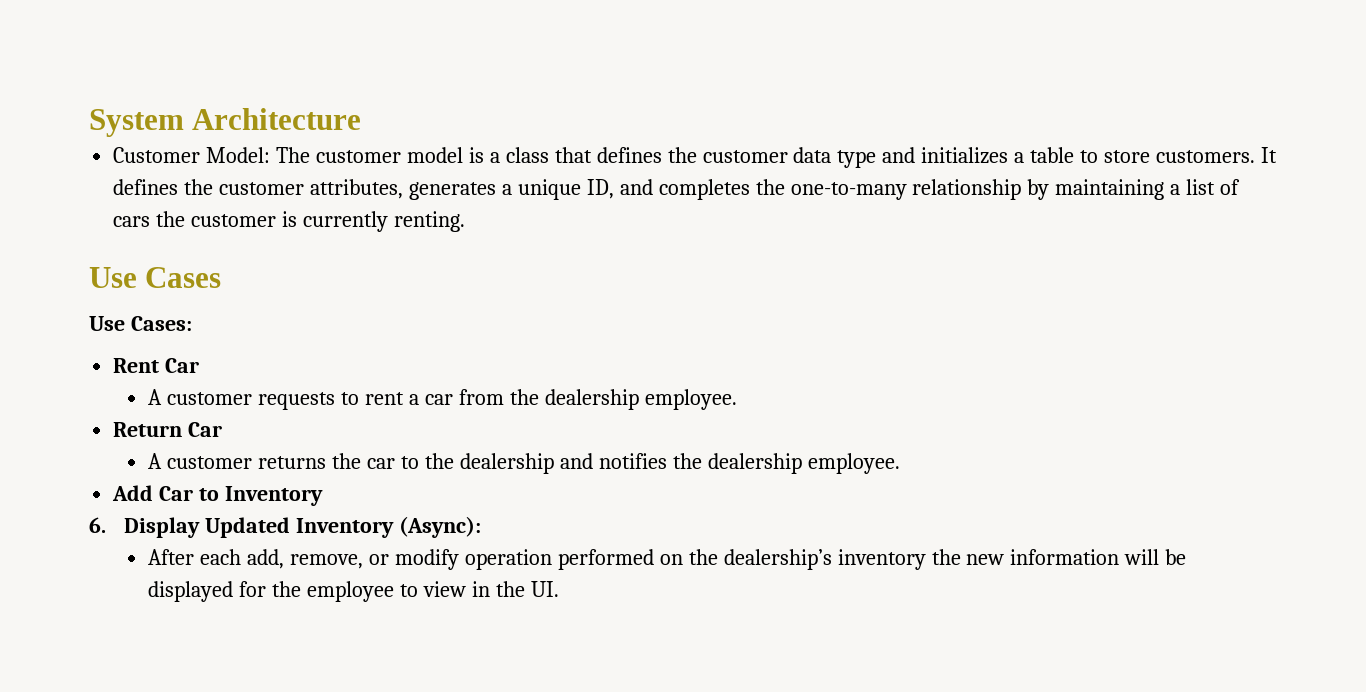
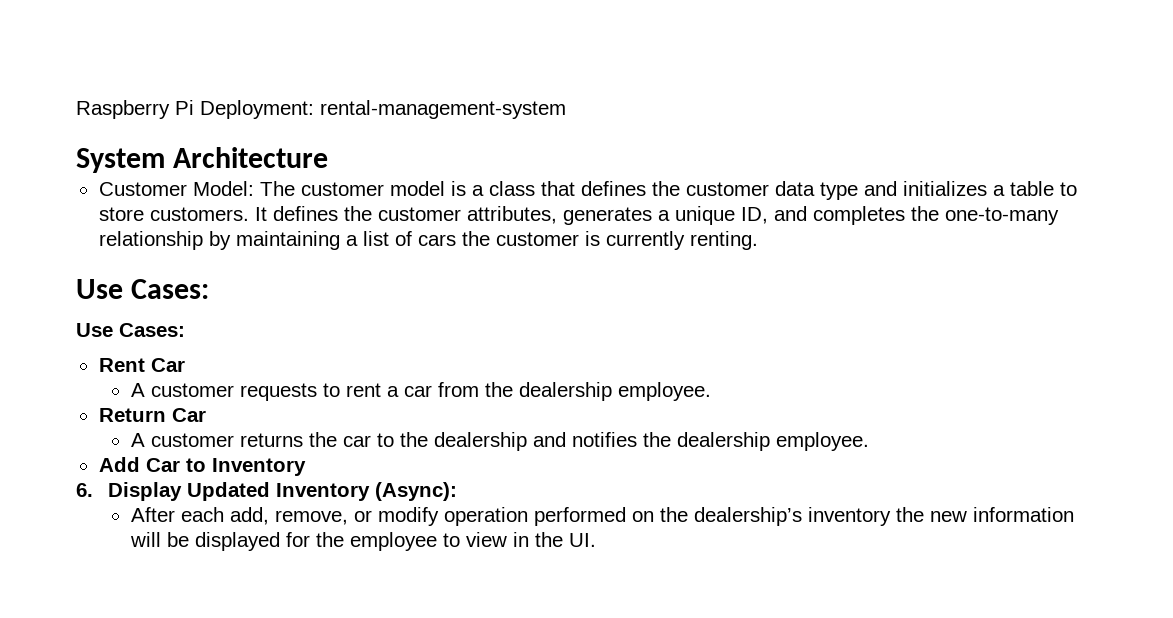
(89, 123) none -> [76,100,566,119] Raspberry Pi Deployment: rental-management-system //
[145,267,222,288] Cases -> [130,279,209,299] Cases:

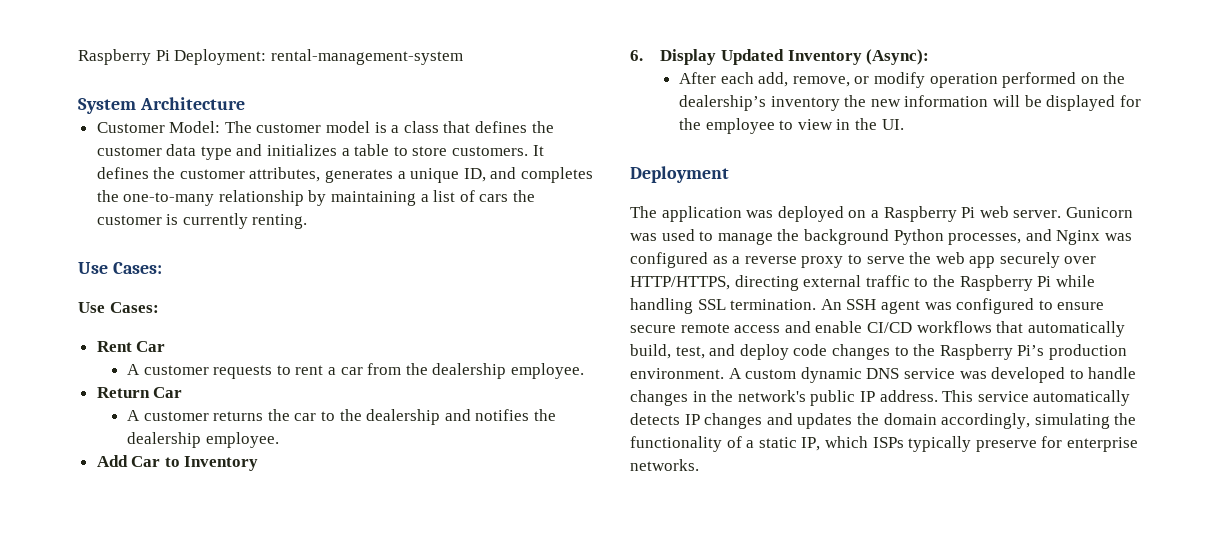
(596, 540) none -> [630,166,729,183] [630,206,1133,222] [630,229,1132,245] [630,252,1097,268] [630,275,1095,291] [630,298,1105,314] [630,321,1125,337] [630,344,1127,360] [630,367,1137,383] [630,390,1131,406] [630,413,1137,429] [630,436,1138,452] [630,459,699,471] // Deployment // The application was deployed on a Raspberry Pi web server. Gunicorn was used to manage the background Python processes, and Nginx was configured as a reverse proxy to serve the web app securely over HTTP/HTTPS, directing external traffic to the Raspberry Pi while handling SSL termination. An SSH agent was configured to ensure secure remote access and enable CI/CD workflows that automatically build, test, and deploy code changes to the Raspberry Pi’s production environment. A custom dynamic DNS service was developed to handle changes in the network's public IP address. This service automatically detects IP changes and updates the domain accordingly, simulating the functionality of a static IP, which ISPs typically preserve for enterprise networks.

